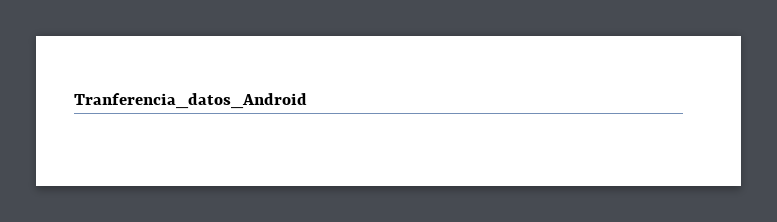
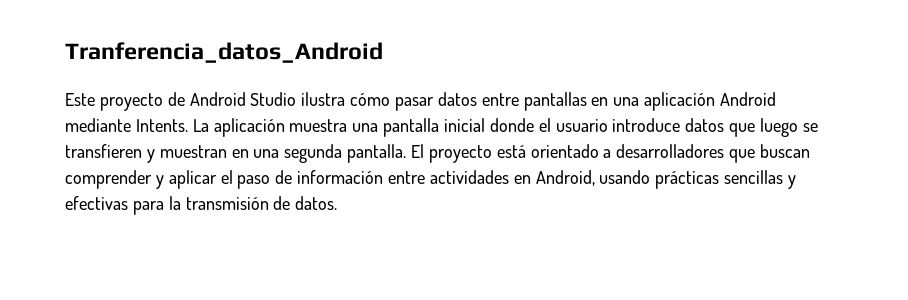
(307, 101) none -> [65,92,777,111] [65,118,818,137] [65,144,811,163] [65,170,797,189] [65,196,338,215] // Este proyecto de Android Studio ilustra cómo pasar datos entre pantallas en una aplicación Android mediante Intents. La aplicación muestra una pantalla inicial donde el usuario introduce datos que luego se transfieren y muestran en una segunda pantalla. El proyecto está orientado a desarrolladores que buscan comprender y aplicar el paso de información entre actividades en Android, usando prácticas sencillas y efectivas para la transmisión de datos.

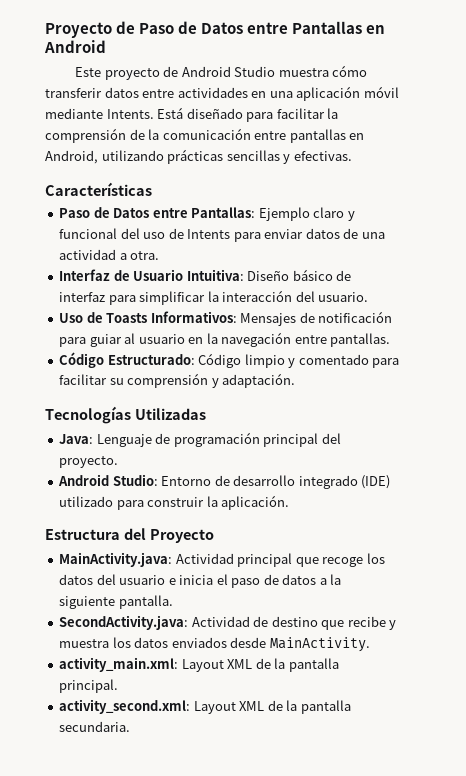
[65,42,383,63] Tranferencia_datos_Android -> [45,21,386,38] [44,40,106,53] Proyecto de Paso de Datos entre Pantallas en Android
[301,92,777,111] [65,118,818,137] [65,144,811,163] [65,170,797,189] [65,196,338,215] ilustra cómo pasar datos entre pantallas en una aplicación Android mediante Intents. La aplicación muestra una pantalla inicial donde el usuario introduce datos que luego se transfieren y muestran en una segunda pantalla. El proyecto está orientado a desarrolladores que buscan comprender y aplicar el paso de información entre actividades en Android, usando prácticas sencillas y efectivas para la transmisión de datos. -> [278,65,368,77] [45,86,399,101] [45,107,339,122] [45,128,365,143] [45,149,352,164] [45,182,152,196] [59,207,355,221] [59,228,385,242] [59,249,160,260] [59,269,352,281] [59,290,369,305] [59,311,393,326] [59,332,391,347] [59,352,400,368] [59,373,296,388] [45,406,206,424] [59,432,341,447] [59,456,119,468] [58,474,391,489] [59,495,290,510] [45,528,214,543] [59,552,385,567] [59,574,342,588] [59,595,173,609] [59,615,397,630] [59,637,370,652] [59,657,339,672] [59,679,119,693] [59,699,351,714] [59,721,131,732] muestra cómo transferir datos entre actividades en una aplicación móvil mediante Intents. Está diseñado para facilitar la comprensión de la comunicación entre pantallas en Android, utilizando prácticas sencillas y efectivas. // Características // Paso de Datos entre Pantallas: Ejemplo claro y funcional del uso de Intents para enviar datos de una actividad a otra. // Interfaz de Usuario Intuitiva: Diseño básico de interfaz para simplificar la interacción del usuario. // Uso de Toasts Informativos: Mensajes de notificación para guiar al usuario en la navegación entre pantallas. // Código Estructurado: Código limpio y comentado para facilitar su comprensión y adaptación. // Tecnologías Utilizadas // Java: Lenguaje de programación principal del proyecto. // Android Studio: Entorno de desarrollo integrado (IDE) utilizado para construir la aplicación. // Estructura del Proyecto // MainActivity.java: Actividad principal que recoge los datos del usuario e inicia el paso de datos a la siguiente pantalla. // SecondActivity.java: Actividad de destino que recibe y muestra los datos enviados desde MainActivity. // activity_main.xml: Layout XML de la pantalla principal. // activity_second.xml: Layout XML de la pantalla secundaria.

